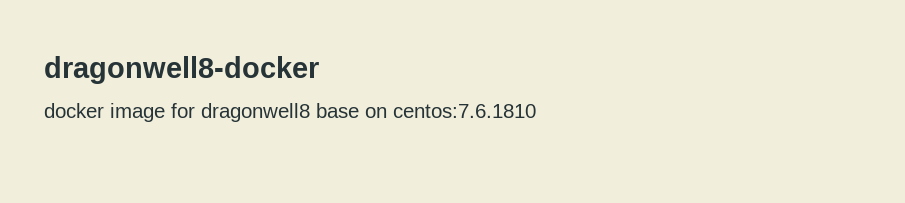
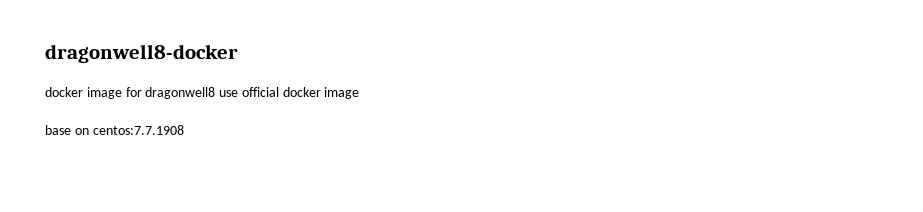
(310, 112) none -> [219,87,360,99] use official docker image //
[393,104,536,118] centos:7.6.1810 -> [92,125,184,135] centos:7.7.1908

